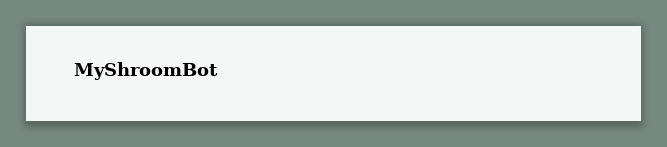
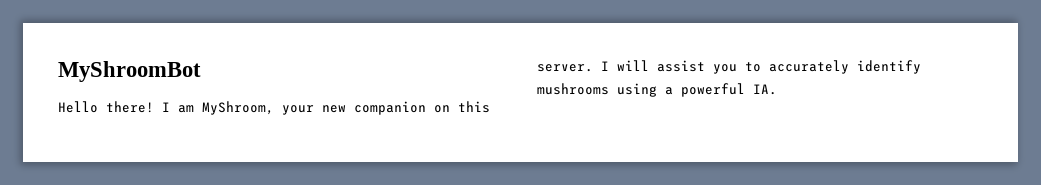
(218, 71) none -> [58,101,490,115] [537,60,921,74] [537,83,777,97] // Hello there! I am MyShroom, your new companion on this server. I will assist you to accurately identify mushrooms using a powerful IA.

